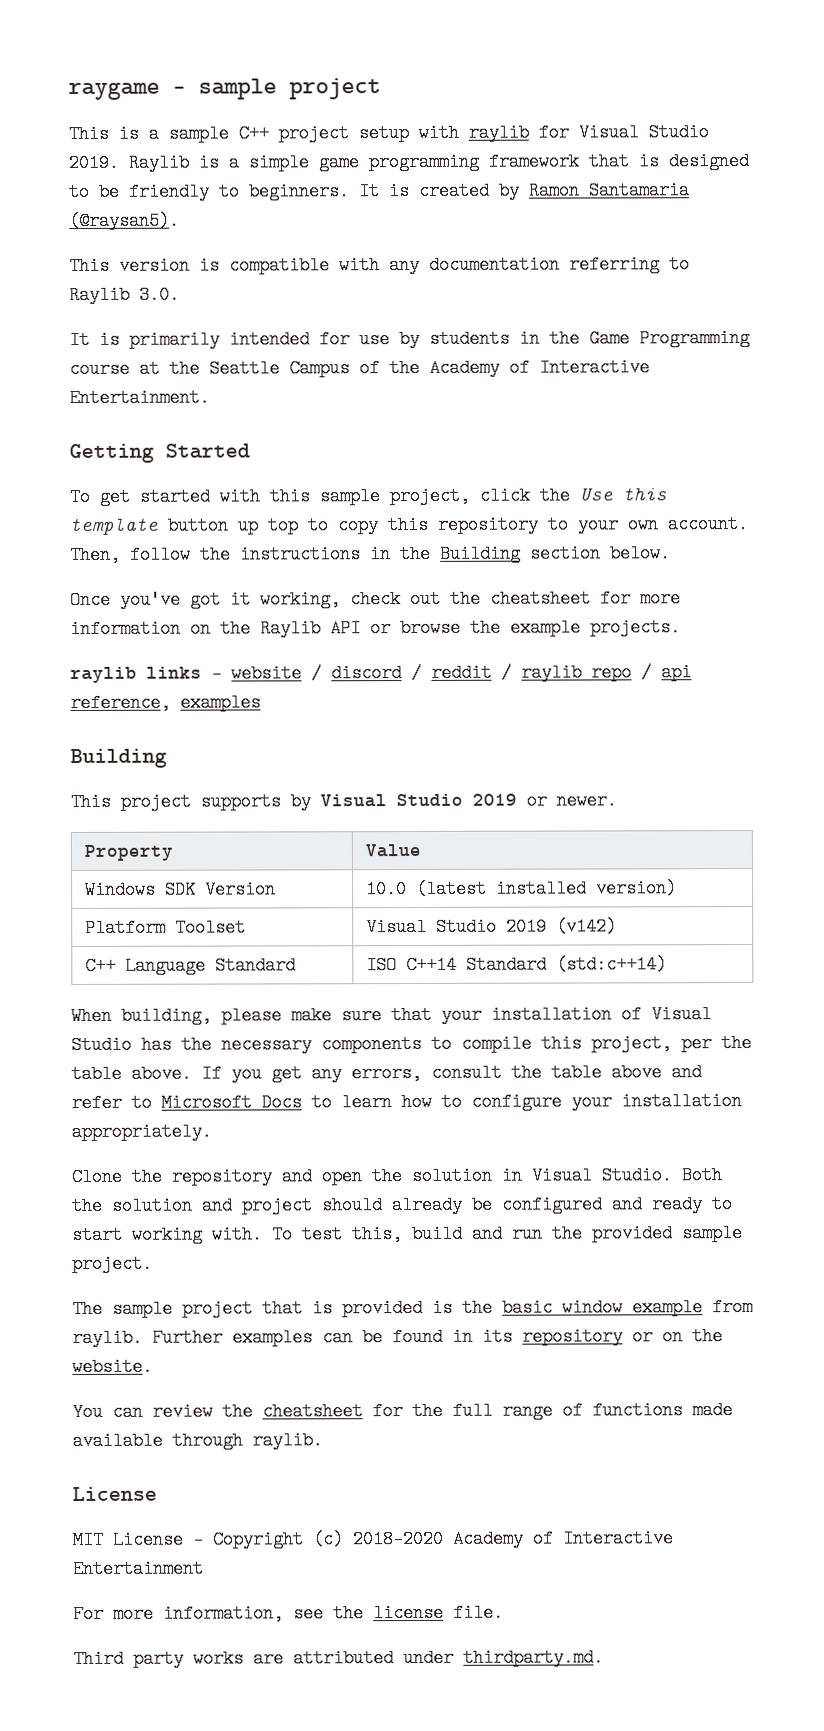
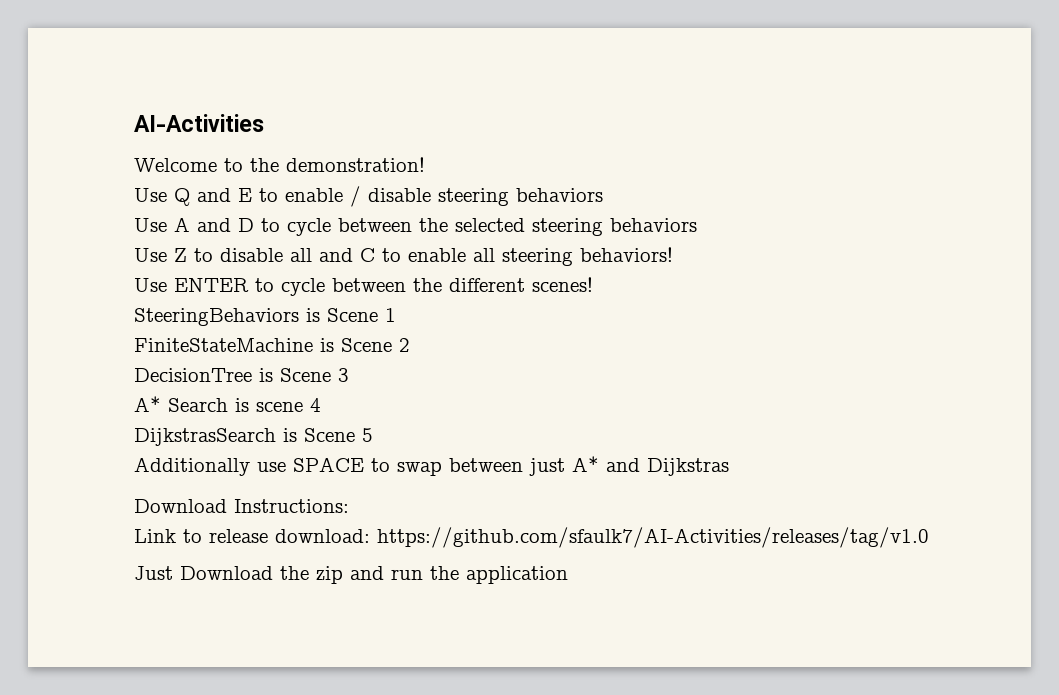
[68,78,381,101] [68,123,709,144] [68,151,749,173] [68,181,690,202] [69,211,180,231] [69,255,690,276] [69,285,180,305] [69,328,750,350] [69,358,650,379] [69,388,210,408] [69,443,250,464] [69,486,667,507] [69,515,749,536] [70,544,671,565] [70,589,681,610] [70,618,681,639] [70,663,692,684] [70,693,261,713] [70,748,167,769] [70,791,617,812] [84,844,174,861] [365,843,422,858] [85,880,277,899] [366,879,678,899] [85,918,247,937] [366,917,618,937] [85,956,297,975] [366,955,668,975] [71,1005,712,1026] [71,1033,752,1055] [71,1063,702,1084] [71,1092,742,1113] [71,1122,212,1142] [71,1166,722,1187] [71,1195,733,1216] [72,1224,743,1245] [72,1254,153,1274] [72,1297,753,1319] [72,1327,723,1348] [72,1357,153,1377] [72,1401,733,1422] [72,1431,323,1451] [72,1486,157,1502] [72,1529,674,1550] [73,1559,204,1579] [73,1603,504,1624] [73,1648,604,1669] raygame - sample project // This is a sample C++ project setup with raylib for Visual Studio 2019. Raylib is a simple game programming framework that is designed to be friendly to beginners. It is created by Ramon Santamaria (@raysan5). // This version is compatible with any documentation referring to Raylib 3.0. // It is primarily intended for use by students in the Game Programming course at the Seattle Campus of the Academy of Interactive Entertainment. // Getting Started // To get started with this sample project, click the Use this template button up top to copy this repository to your own account. Then, follow the instructions in the Building section below. // Once you've got it working, check out the cheatsheet for more information on the Raylib API or browse the example projects. // raylib links - website / discord / reddit / raylib repo / api reference, examples // Building // This project supports by Visual Studio 2019 or newer. // Property | Value // Windows SDK Version | 10.0 (latest installed version) // Platform Toolset | Visual Studio 2019 (v142) // C++ Language Standard | ISO C++14 Standard (std:c++14) // When building, please make sure that your installation of Visual Studio has the necessary components to compile this project, per the table above. If you get any errors, consult the table above and refer to Microsoft Docs to learn how to configure your installation appropriately. // Clone the repository and open the solution in Visual Studio. Both the solution and project should already be configured and ready to start working with. To test this, build and run the provided sample project. // The sample project that is provided is the basic window example from raylib. Further examples can be found in its repository or on the website. // You can review the cheatsheet for the full range of functions made available through raylib. // License // MIT License - Copyright (c) 2018-2020 Academy of Interactive Entertainment // For more information, see the license file. // Third party works are attributed under thirdparty.md. -> [134,114,264,132] [134,157,425,172] [134,186,603,207] [134,217,697,236] [134,247,673,266] [134,277,593,296] [134,308,396,326] [134,338,410,352] [134,368,349,382] [134,396,321,412] [134,428,373,446] [134,456,729,476] [134,499,349,513] [134,527,929,548] [134,566,568,584] AI-Activities // Welcome to the demonstration! // Use Q and E to enable / disable steering behaviors // Use A and D to cycle between the selected steering behaviors // Use Z to disable all and C to enable all steering behaviors! // Use ENTER to cycle between the different scenes! // SteeringBehaviors is Scene 1 // FiniteStateMachine is Scene 2 // DecisionTree is Scene 3 // A* Search is scene 4 // DijkstrasSearch is Scene 5 // Additionally use SPACE to swap between just A* and Dijkstras // Download Instructions: // Link to release download: https://github.com/sfaulk7/AI-Activities/releases/tag/v1.0 // Just Download the zip and run the application

